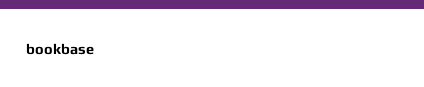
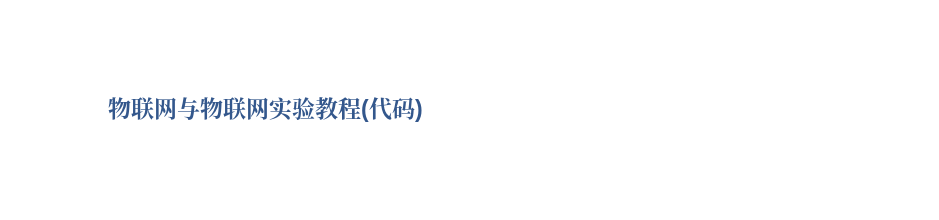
[26,43,94,55] bookbase -> [108,97,423,122] 物联网与物联网实验教程(代码)

